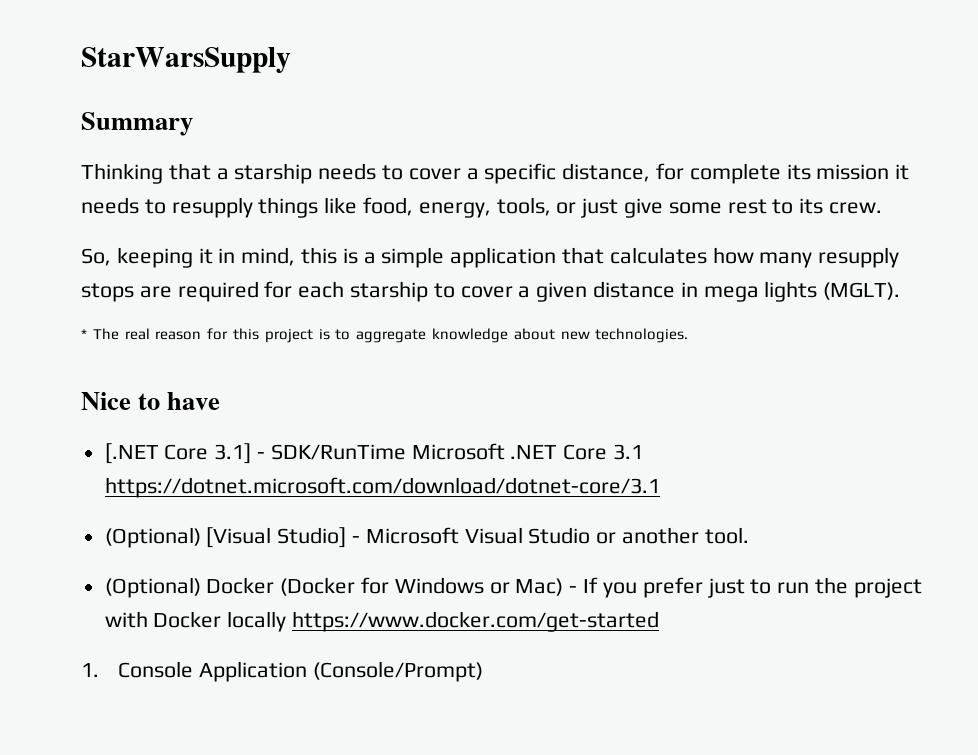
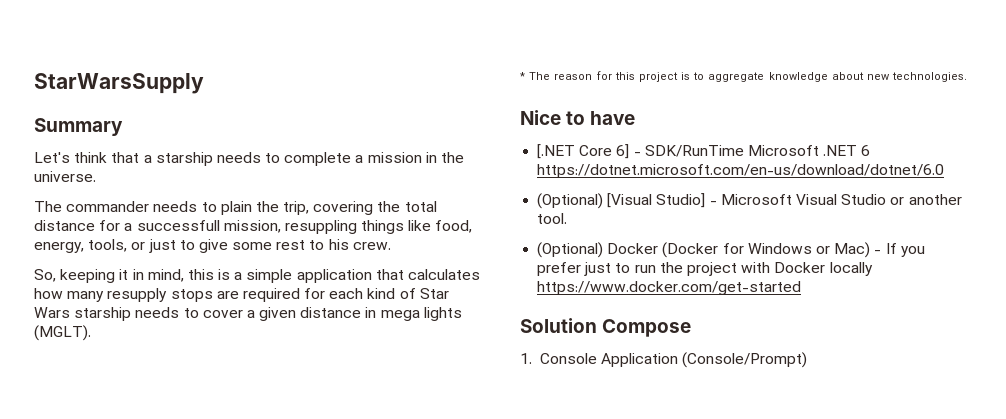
[81,163,163,184] Thinking -> [34,152,108,163] Let's think
[408,163,910,184] [81,197,253,218] cover a specific distance, for complete its mission it needs to resupply -> [284,152,465,166] [34,171,96,182] [34,201,437,215] [34,220,357,234] complete a mission in the universe. // The commander needs to plain the trip, covering the total distance for a successfull mission, resuppling
(619, 208) none -> [179,240,195,250] to
[799,198,824,214] its -> [328,239,349,250] his
[350,281,429,302] starship -> [367,288,449,299] [34,307,180,321] kind of Star Wars starship needs
[124,328,150,340] real -> (551, 76) none
[214,443,252,464] 3.1] -> [616,144,630,159] 6]
[563,444,644,460] [104,477,660,498] Core 3.1 https://dotnet.microsoft.com/download/dotnet-core/3.1 -> [861,145,871,156] [537,164,945,178] 6 https://dotnet.microsoft.com/en-us/download/dotnet/6.0
(660, 621) none -> [520,318,692,337] // Solution Compose

